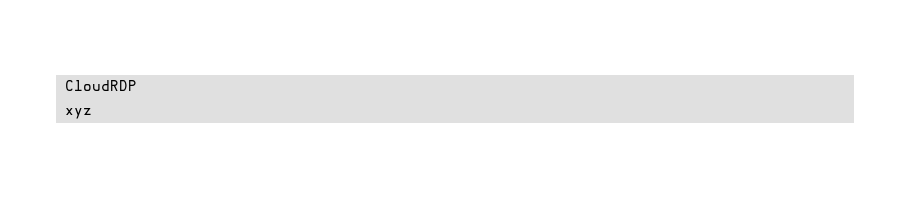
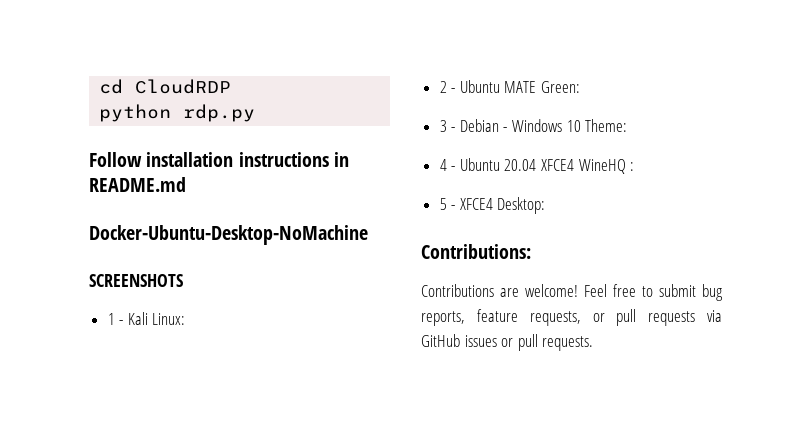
(65, 85) none -> [99,79,124,94] cd
[65,108,93,119] xyz -> [99,104,256,122] [89,152,349,167] [89,177,186,192] [89,225,368,245] [89,274,183,287] [107,312,186,325] [439,80,581,93] [439,119,628,132] [439,158,635,174] [439,197,546,214] [421,244,531,259] [421,284,723,301] [421,309,722,326] [421,334,594,351] python rdp.py // Follow installation instructions in README.md // Docker-Ubuntu-Desktop-NoMachine // SCREENSHOTS // 1 - Kali Linux: // 2 - Ubuntu MATE Green: // 3 - Debian - Windows 10 Theme: // 4 - Ubuntu 20.04 XFCE4 WineHQ : // 5 - XFCE4 Desktop: // Contributions: // Contributions are welcome! Feel free to submit bug reports, feature requests, or pull requests via GitHub issues or pull requests.

